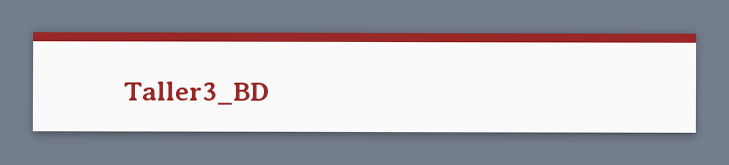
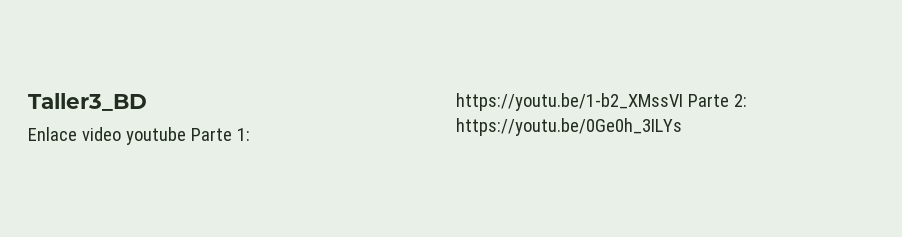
(270, 93) none -> [28,127,250,145] [456,93,747,111] [456,118,682,136] // Enlace video youtube Parte 1: https://youtu.be/1-b2_XMssVI Parte 2: https://youtu.be/0Ge0h_3ILYs

